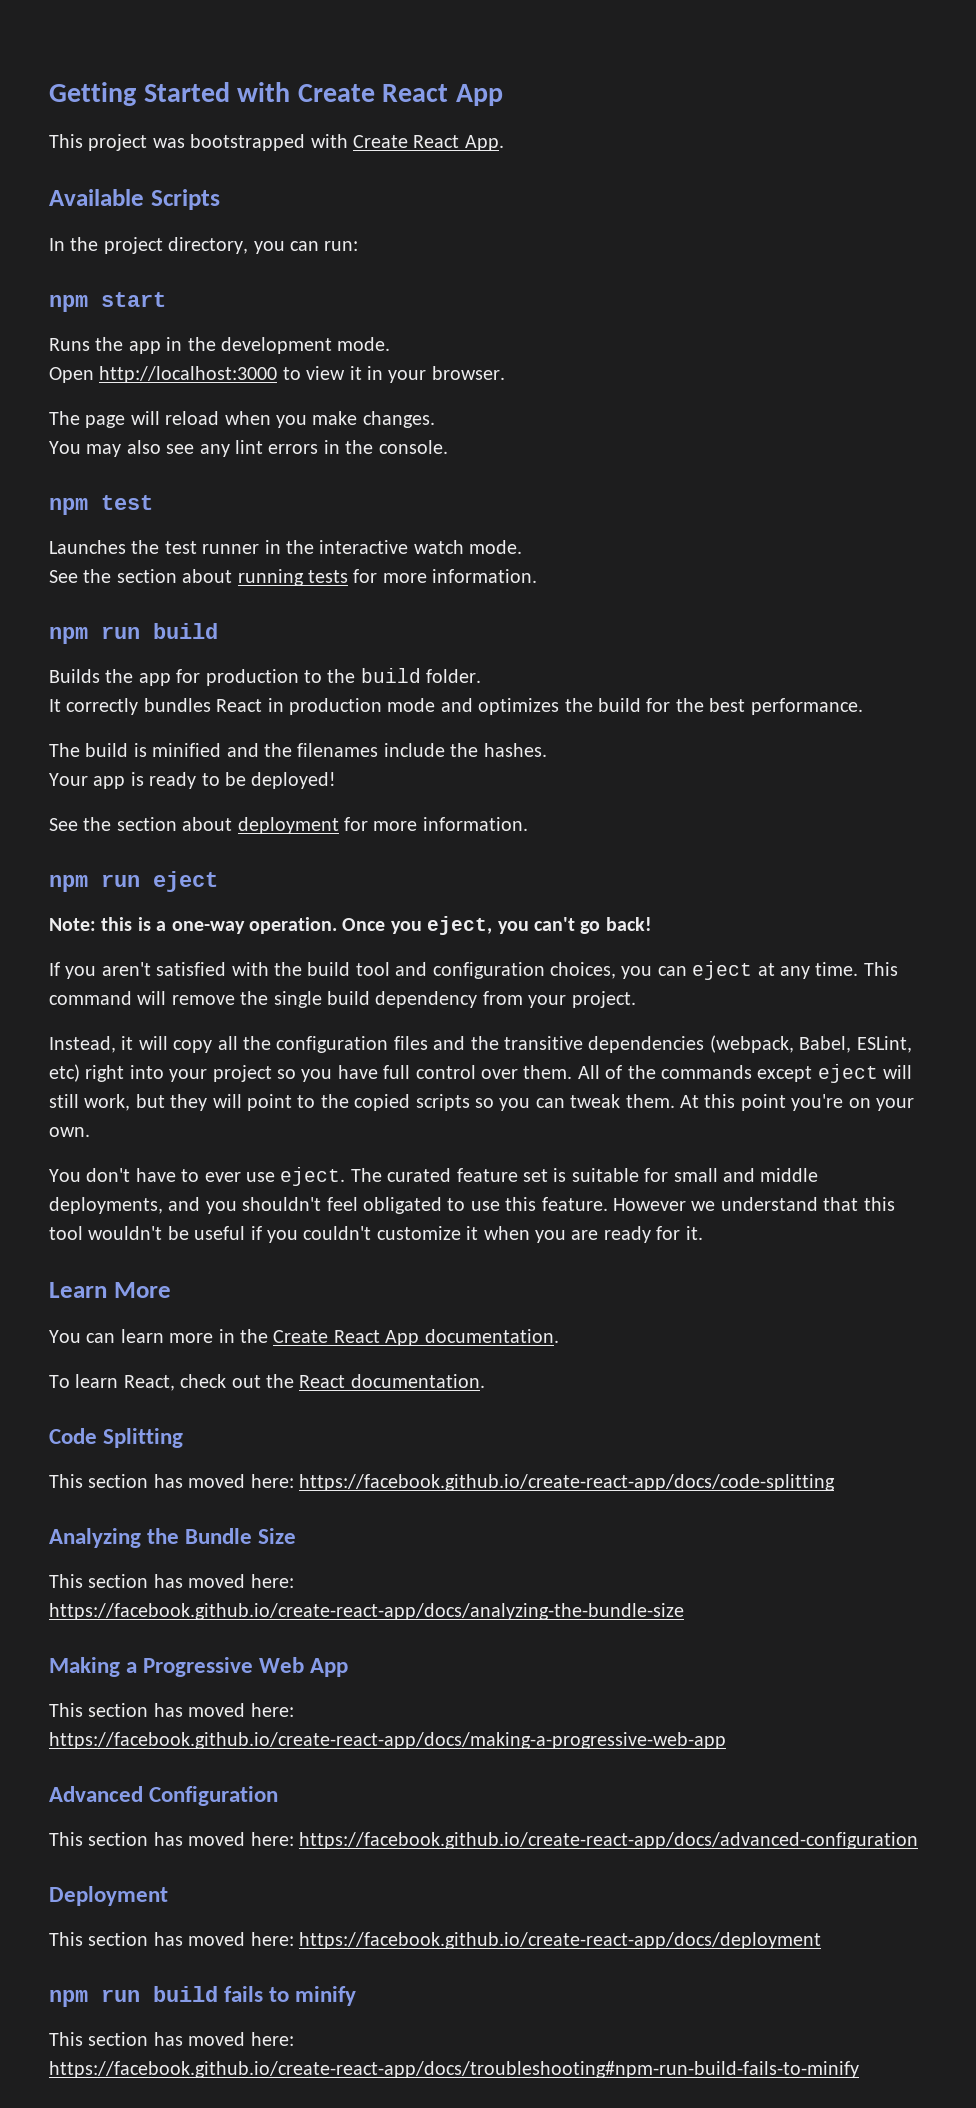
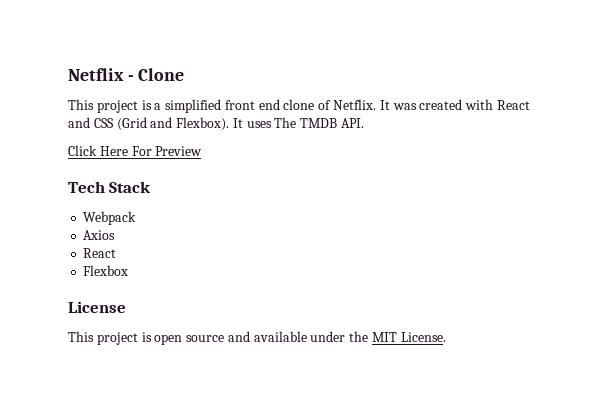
[49,82,503,106] [49,134,504,151] [49,189,220,210] [49,237,359,254] [49,292,166,312] [49,337,391,354] [49,366,505,383] [49,411,435,428] [49,440,448,457] [49,495,153,515] [49,540,523,554] [49,569,538,586] [49,623,218,644] [49,668,482,686] [49,698,863,715] [49,743,547,757] [49,772,337,789] [49,817,528,834] [49,871,218,892] [49,916,652,935] [49,961,898,980] [49,991,636,1008] [49,1035,912,1053] [49,1064,913,1083] [49,1094,914,1111] [49,1127,90,1137] [49,1167,819,1186] [49,1197,895,1214] [49,1226,703,1243] [49,1282,171,1298] [49,1329,559,1346] [49,1374,485,1391] [49,1428,184,1448] [49,1474,835,1491] [49,1528,297,1548] [49,1574,294,1588] [49,1603,684,1620] [49,1657,349,1677] [49,1703,294,1717] [49,1732,726,1749] [49,1786,279,1806] [49,1832,918,1849] [49,1886,168,1906] [49,1932,821,1949] [49,1986,357,2007] [49,2032,294,2046] [49,2061,859,2078] Getting Started with Create React App // This project was bootstrapped with Create React App. // Available Scripts // In the project directory, you can run: // npm start // Runs the app in the development mode. // Open http://localhost:3000 to view it in your browser. // The page will reload when you make changes. // You may also see any lint errors in the console. // npm test // Launches the test runner in the interactive watch mode. // See the section about running tests for more information. // npm run build // Builds the app for production to the build folder. // It correctly bundles React in production mode and optimizes the build for the best performance. // The build is minified and the filenames include the hashes. // Your app is ready to be deployed! // See the section about deployment for more information. // npm run eject // Note: this is a one-way operation. Once you eject, you can't go back! // If you aren't satisfied with the build tool and configuration choices, you can eject at any time. This command will remove the single build dependency from your project. // Instead, it will copy all the configuration files and the transitive dependencies (webpack, Babel, ESLint, etc) right into your project so you have full control over them. All of the commands except eject will still work, but they will point to the copied scripts so you can tweak them. At this point you're on your own. // You don't have to ever use eject. The curated feature set is suitable for small and middle deployments, and you shouldn't feel obligated to use this feature. However we understand that this tool wouldn't be useful if you couldn't customize it when you are ready for it. // Learn More // You can learn more in the Create React App documentation. // To learn React, check out the React documentation. // Code Splitting // This section has moved here: https://facebook.github.io/create-react-app/docs/code-splitting // Analyzing the Bundle Size // This section has moved here: https://facebook.github.io/create-react-app/docs/analyzing-the-bundle-size // Making a Progressive Web App // This section has moved here: https://facebook.github.io/create-react-app/docs/making-a-progressive-web-app // Advanced Configuration // This section has moved here: https://facebook.github.io/create-react-app/docs/advanced-configuration // Deployment // This section has moved here: https://facebook.github.io/create-react-app/docs/deployment // npm run build fails to minify // This section has moved here: https://facebook.github.io/create-react-app/docs/troubleshooting#npm-run-build-fails-to-minify -> [68,68,185,81] [68,99,530,113] [68,117,365,131] [68,145,203,156] [68,181,152,193] [83,211,137,225] [83,230,116,240] [83,248,117,258] [83,265,129,276] [68,301,126,313] [68,331,446,345] Netflix - Clone // This project is a simplified front end clone of Netflix. It was created with React and CSS (Grid and Flexbox). It uses The TMDB API. // Click Here For Preview // Tech Stack // Webpack // Axios // React // Flexbox // License // This project is open source and available under the MIT License.

